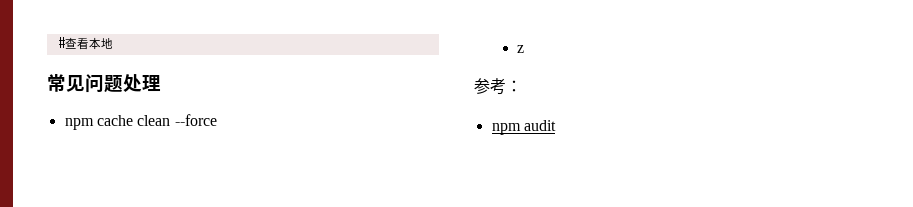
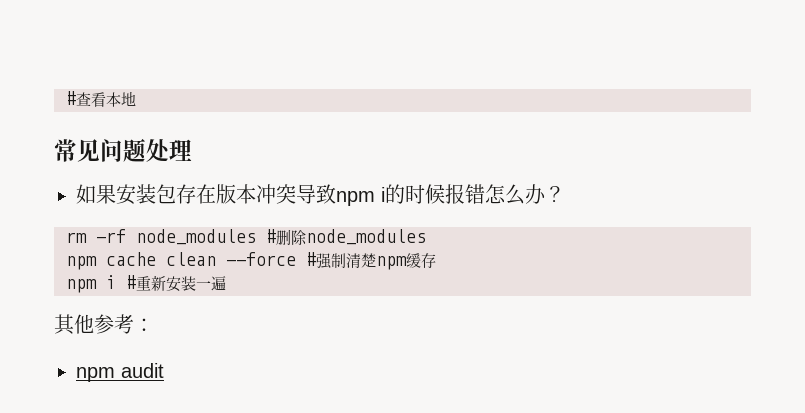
[64,114,217,130] [516,45,524,53] npm cache clean --force // z // -> [76,184,565,206] [66,229,426,245] [66,252,436,270] [66,275,226,293] [54,314,94,335] 如果安装包存在版本冲突导致npm i的时候报错怎么办？ // rm -rf node_modules #删除node_modules // npm cache clean --force #强制清楚npm缓存 // npm i #重新安装一遍 // 其他

